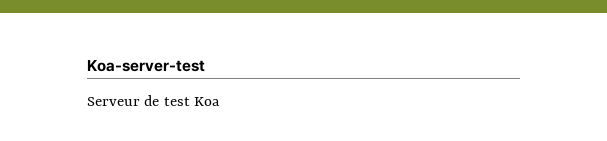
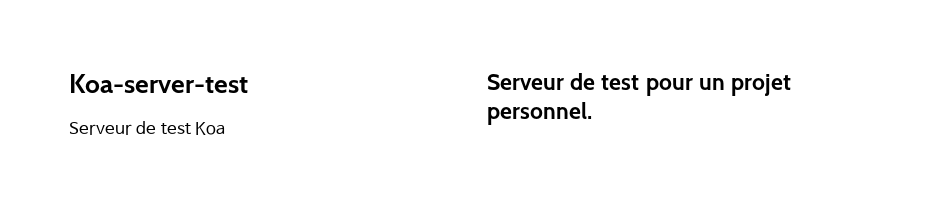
(221, 101) none -> [487,73,792,96] [487,102,592,125] // Serveur de test pour un projet personnel.

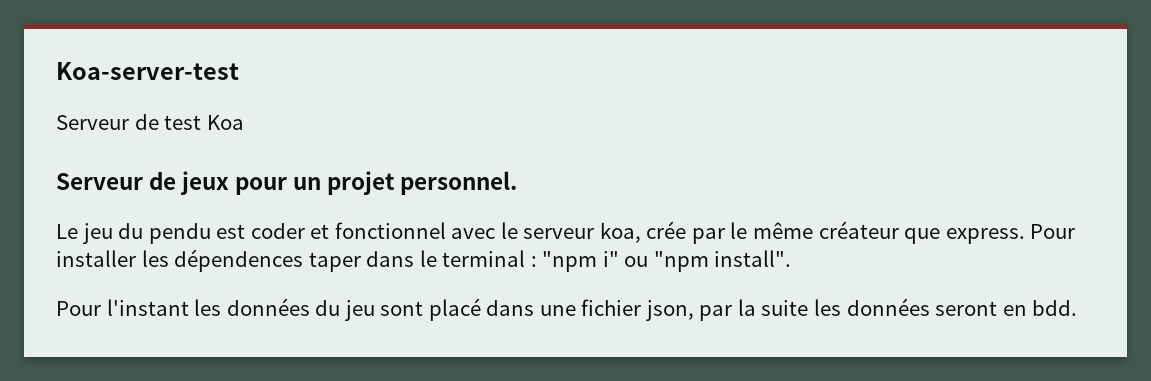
[601,75,640,90] test -> [180,171,230,195] jeux
(592, 113) none -> [56,221,1076,244] [56,249,792,272] [56,298,1078,321] // Le jeu du pendu est coder et fonctionnel avec le serveur koa, crée par le même créateur que express. Pour installer les dépendences taper dans le terminal : "npm i" ou "npm install". // Pour l'instant les données du jeu sont placé dans une fichier json, par la suite les données seront en bdd.

